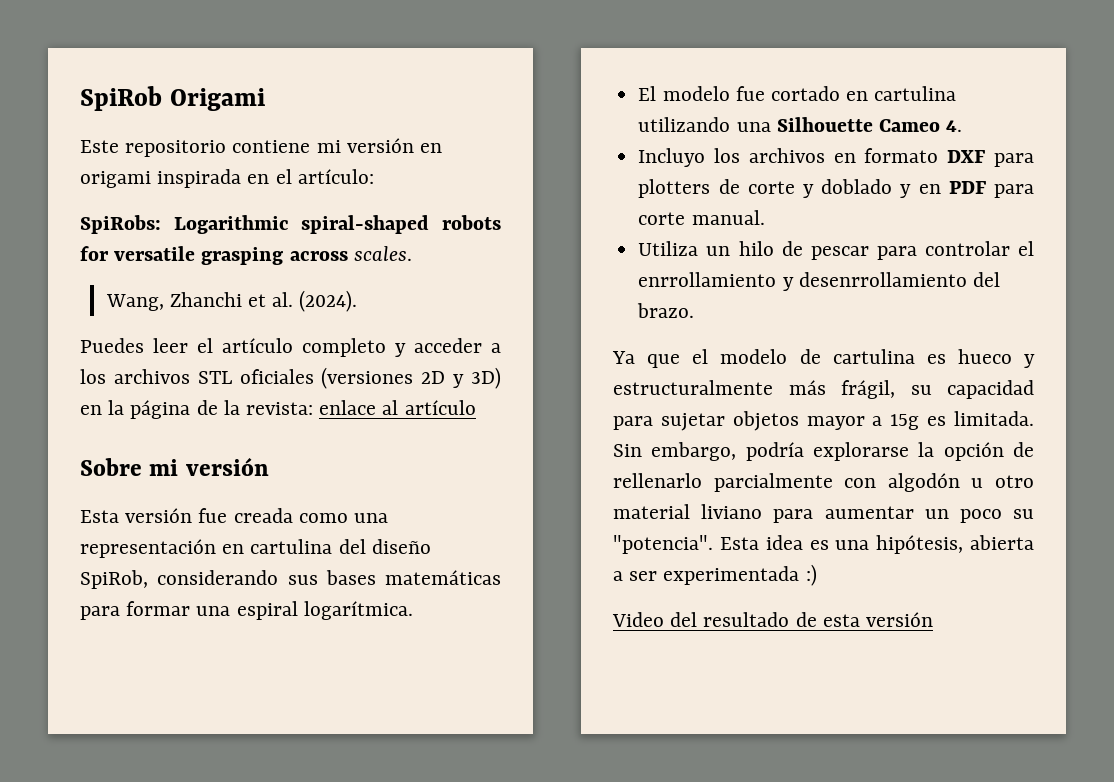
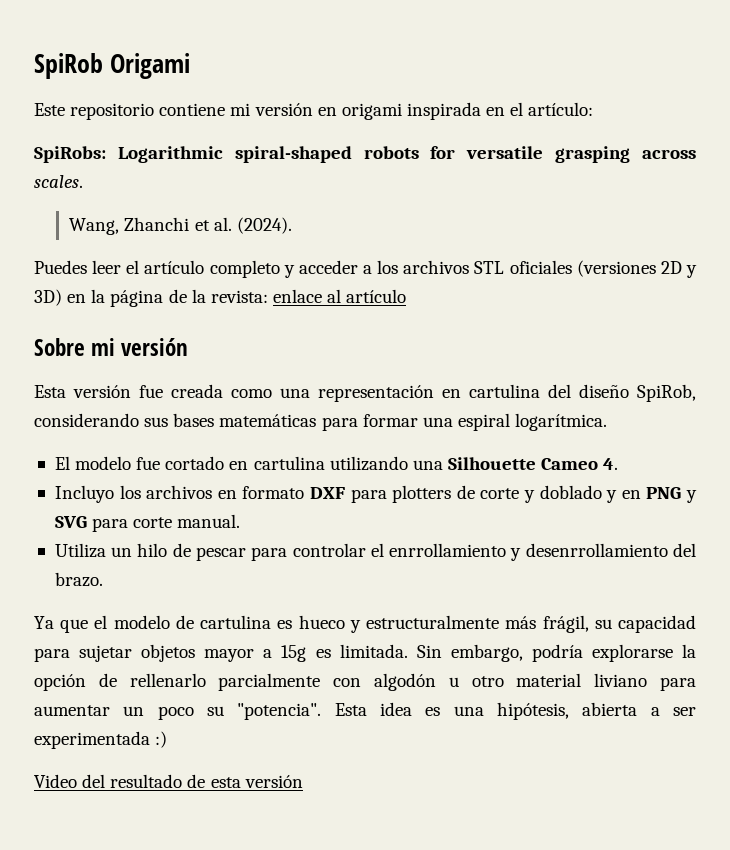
[948,181,986,194] PDF -> [646,487,698,503] [54,516,87,528] PNG y SVG

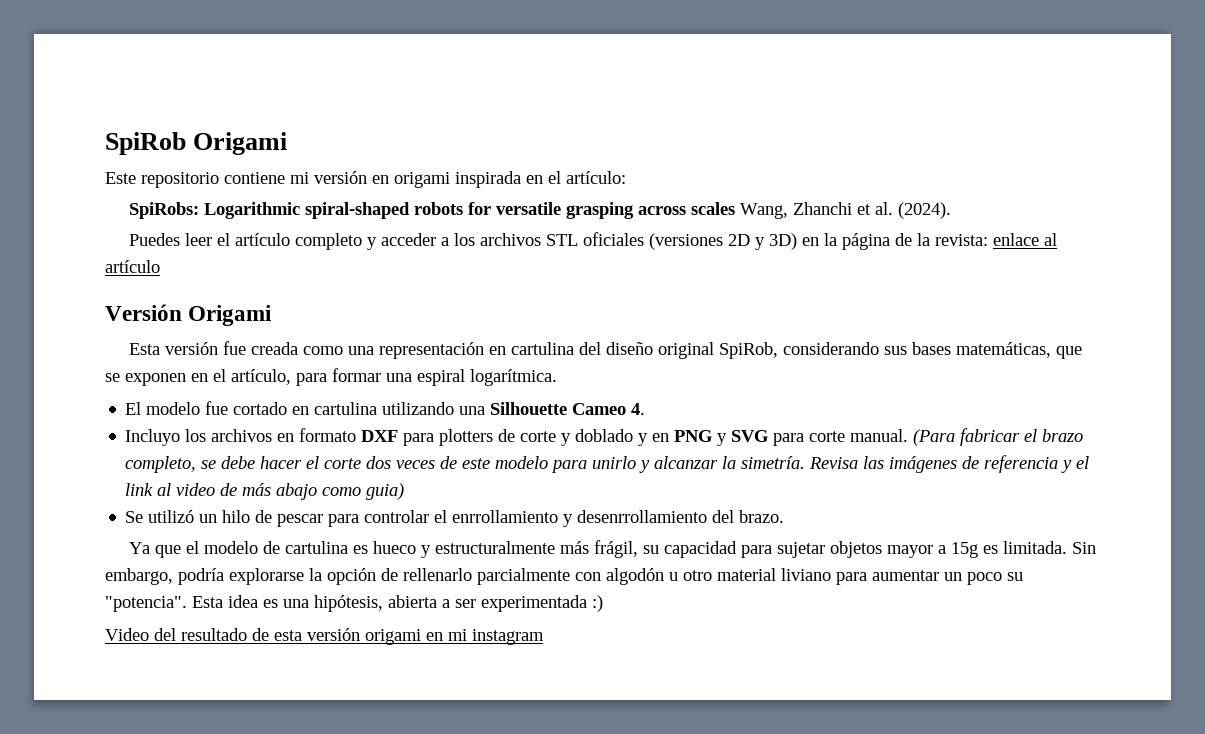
[34,175,83,188] scales. // -> [691,202,736,215] scales
[34,338,189,356] Sobre mi versión -> [105,304,273,326] Versión Origami
(629, 391) none -> [658,342,715,359] original
[219,414,317,427] matemáticas -> [956,342,1083,359] [105,369,291,386] matemáticas, que se exponen en el artículo,
[54,543,106,558] // Utiliza -> [913,428,1084,446] [125,455,1090,473] [125,483,405,500] [125,510,195,523] (Para fabricar el brazo completo, se debe hacer el corte dos veces de este modelo para unirlo y alcanzar la simetría. Revisa las imágenes de referencia y el link al video de más abajo como guia) // Se utilizó
(303, 781) none -> [365,629,544,645] origami en mi instagram

